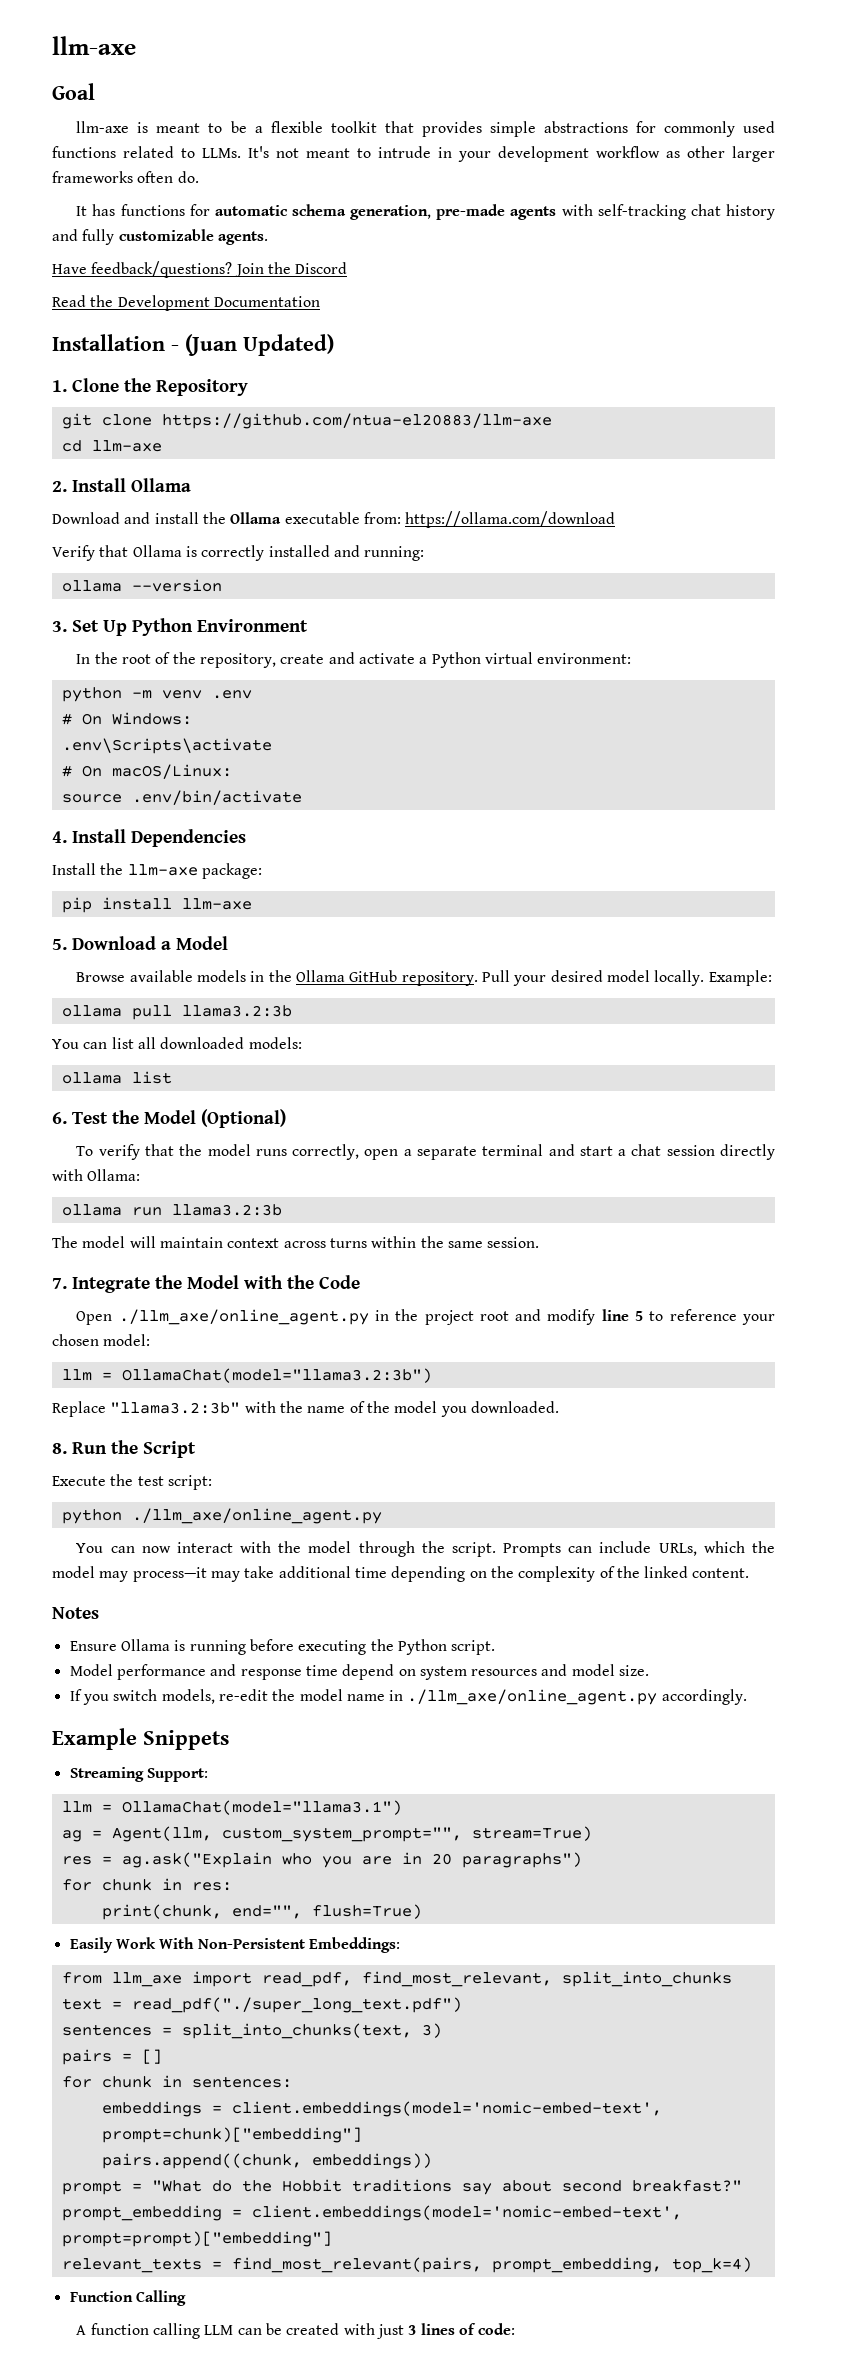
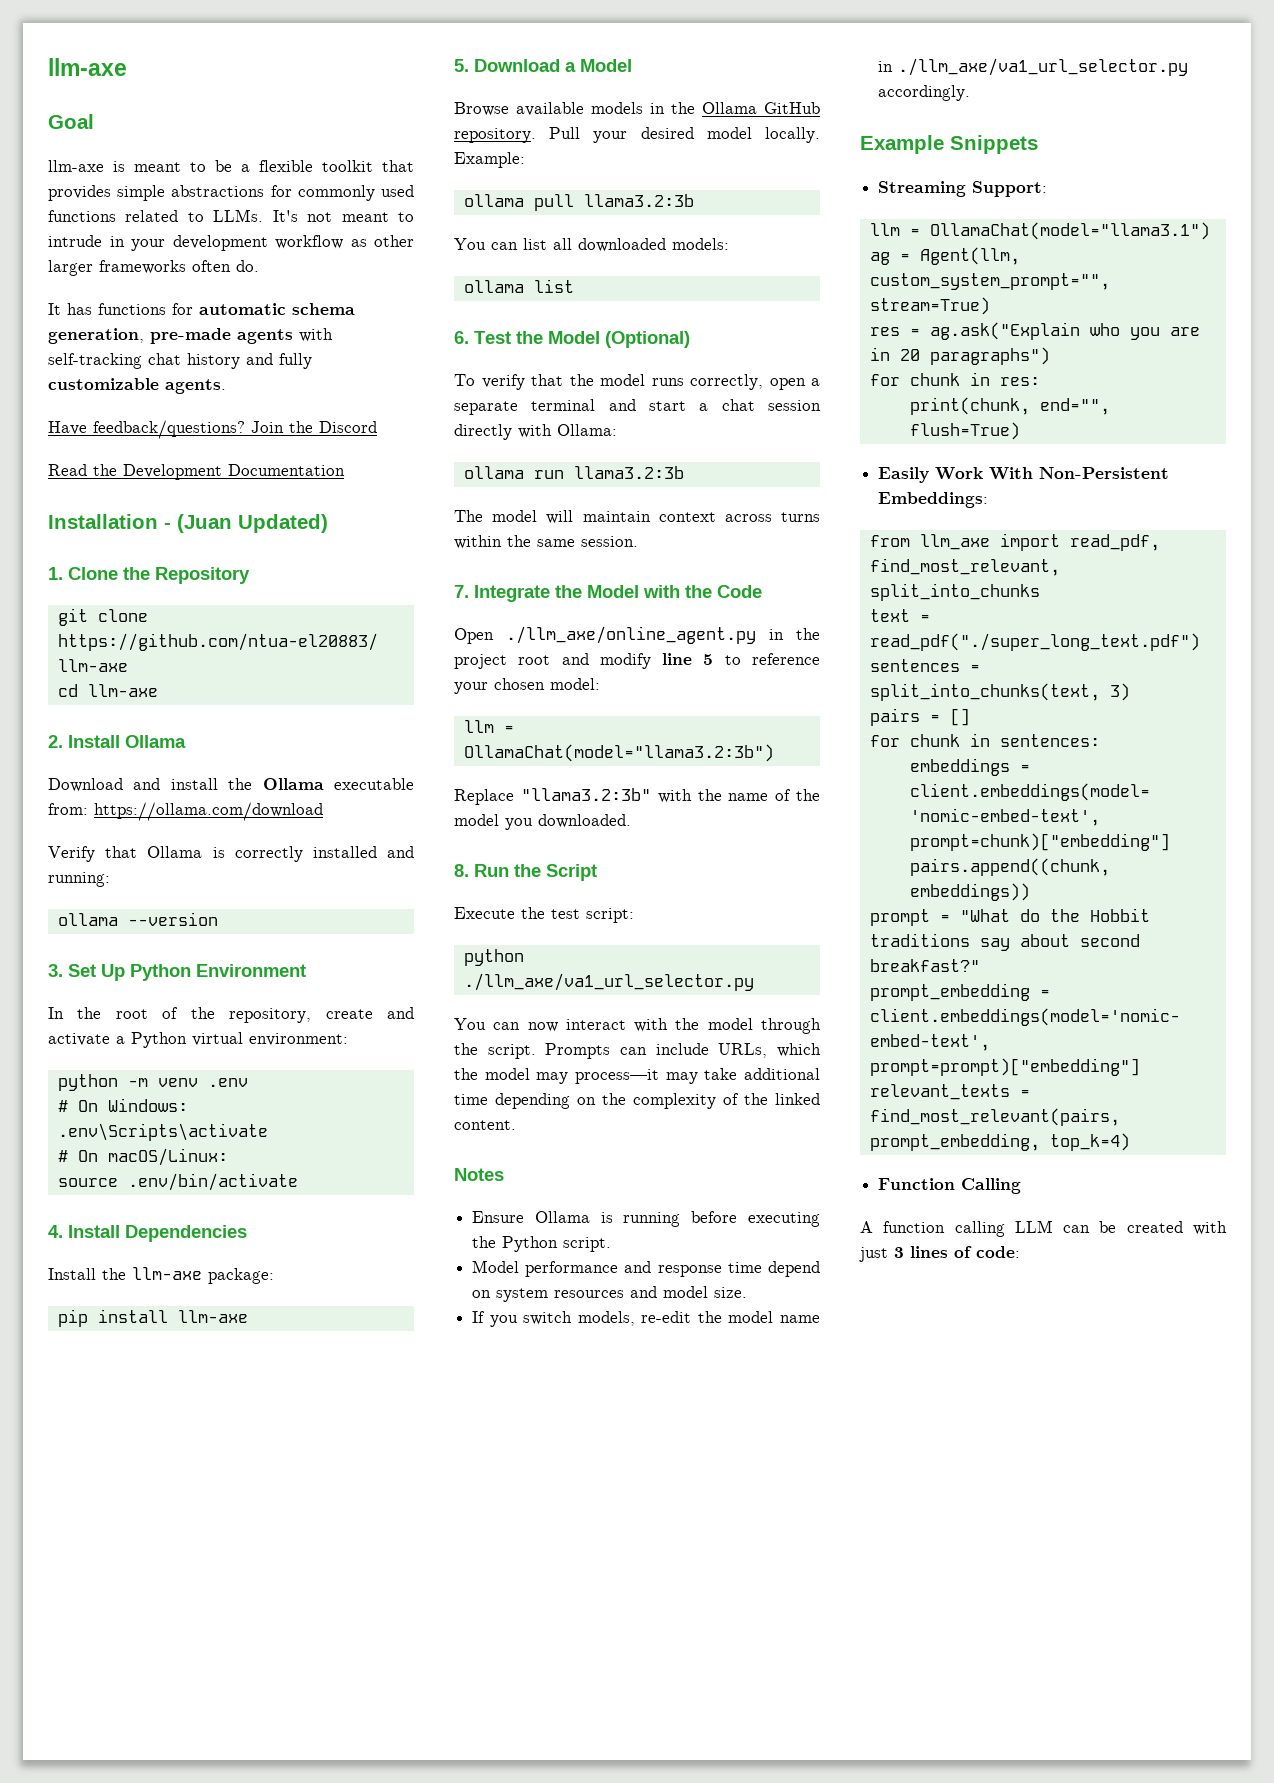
[131,1508,382,1524] ./llm_axe/online_agent.py -> [463,973,754,991] ./llm_axe/va1_url_selector.py
[407,1689,658,1705] ./llm_axe/online_agent.py -> [898,58,1189,76] ./llm_axe/va1_url_selector.py

